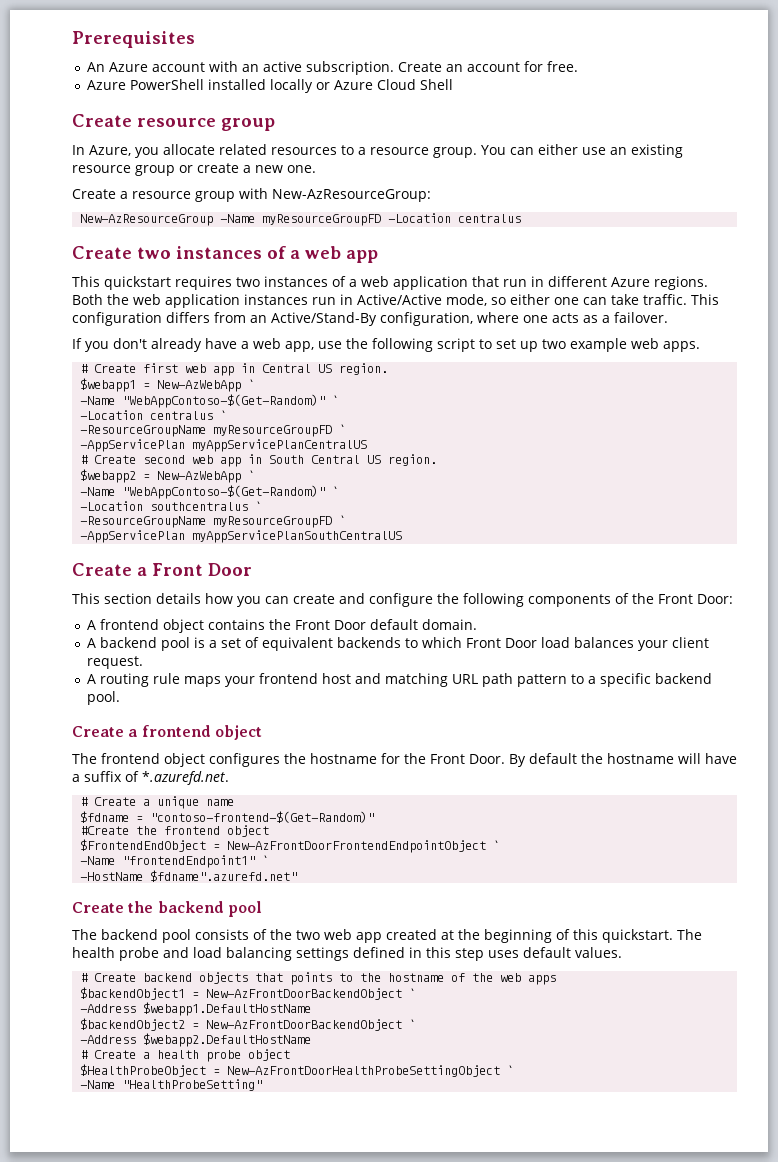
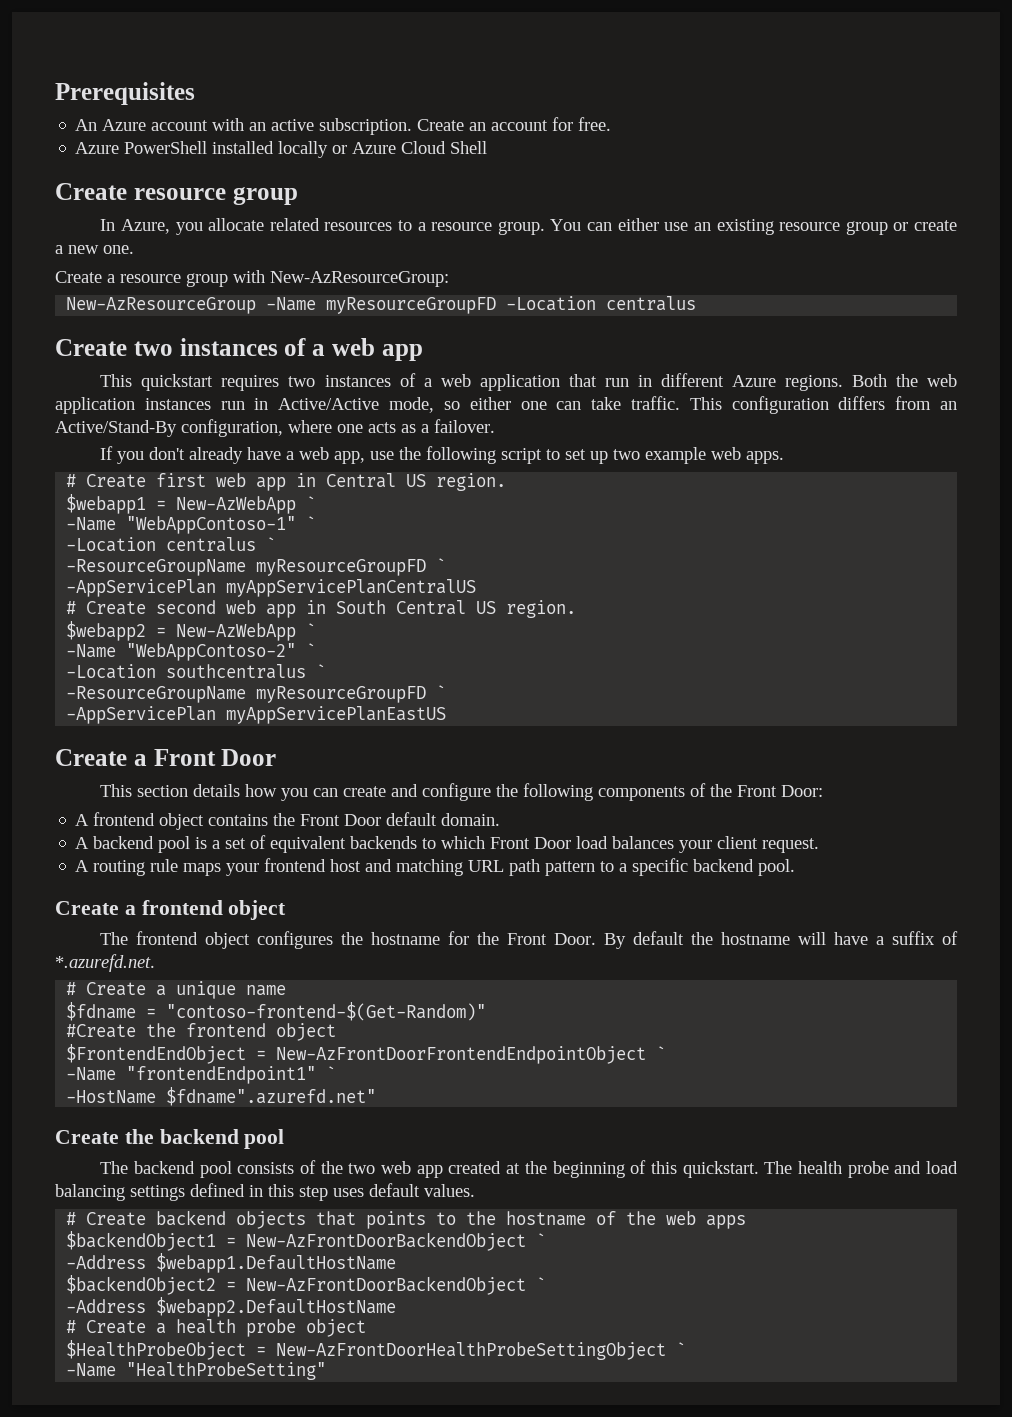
[122,394,326,408] "WebAppContoso-$(Get-Random)" -> [126,516,297,534] "WebAppContoso-1"
[122,485,326,499] "WebAppContoso-$(Get-Random)" -> [126,643,297,661] "WebAppContoso-2"
[192,530,403,543] myAppServicePlanSouthCentralUS -> [226,706,447,724] myAppServicePlanEastUS

